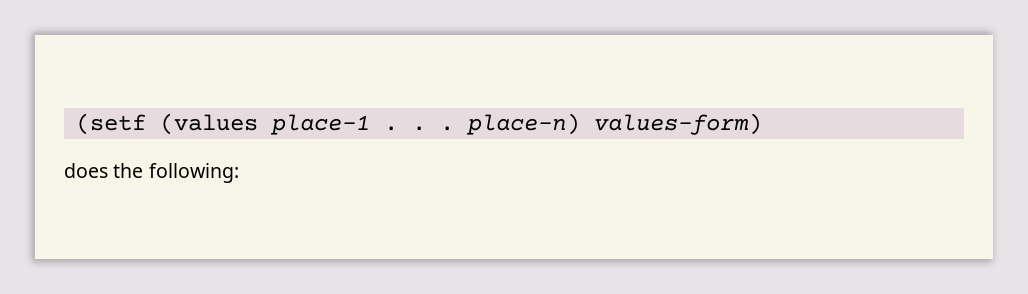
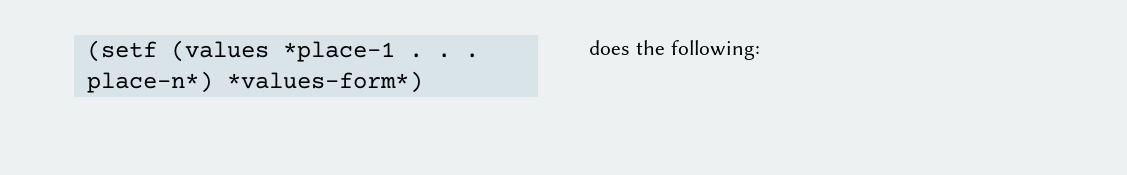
[269,114,370,135] place-1 -> [282,41,395,62] *place-1
[465,113,762,135] place-n) values-form) -> [86,71,423,93] place-n*) *values-form*)

